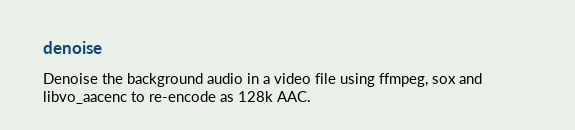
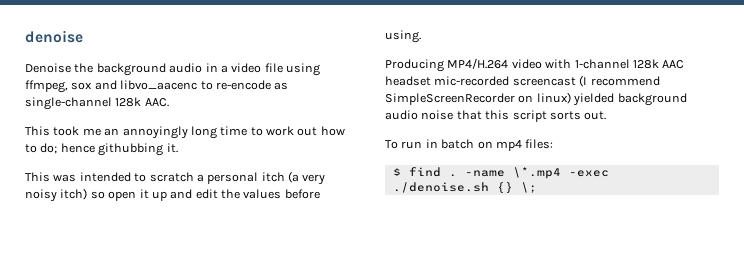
(234, 98) none -> [25,97,112,110] single-channel
(311, 96) none -> [25,126,345,139] [25,143,178,156] [25,171,326,185] [25,188,320,202] [385,30,421,43] [385,58,685,72] [385,75,660,87] [385,92,687,106] [385,110,607,122] [385,139,554,151] [392,167,609,179] [392,182,537,193] // This took me an annoyingly long time to work out how to do; hence githubbing it. // This was intended to scratch a personal itch (a very noisy itch) so open it up and edit the values before using. // Producing MP4/H.264 video with 1-channel 128k AAC headset mic-recorded screencast (I recommend SimpleScreenRecorder on linux) yielded background audio noise that this script sorts out. // To run in batch on mp4 files: // $ find . -name \*.mp4 -exec ./denoise.sh {} \;

